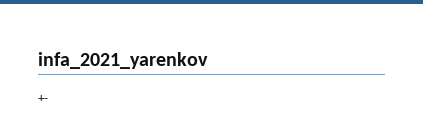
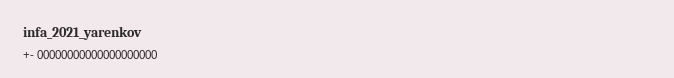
(48, 98) none -> [37,50,158,59] 00000000000000000000

